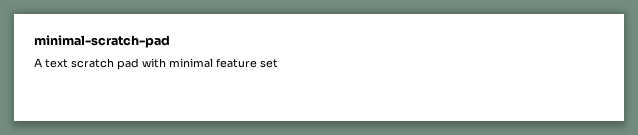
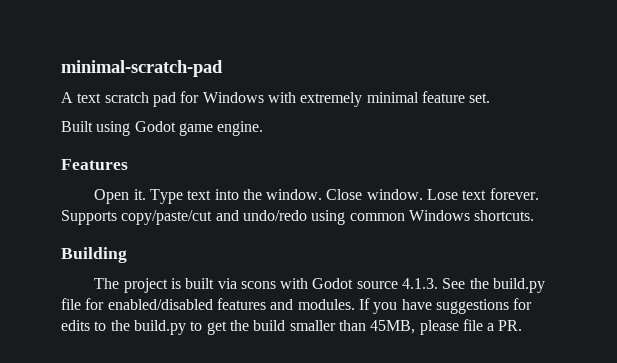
[142,58,278,68] with minimal feature set -> [180,91,491,107] [61,121,264,136] [61,159,128,170] [94,188,539,204] [61,210,535,225] [61,247,127,263] [94,278,546,293] [61,298,533,314] [61,319,523,335] for Windows with extremely minimal feature set. // Built using Godot game engine. // Features // Open it. Type text into the window. Close window. Lose text forever. Supports copy/paste/cut and undo/redo using common Windows shortcuts. // Building // The project is built via scons with Godot source 4.1.3. See the build.py file for enabled/disabled features and modules. If you have suggestions for edits to the build.py to get the build smaller than 45MB, please file a PR.

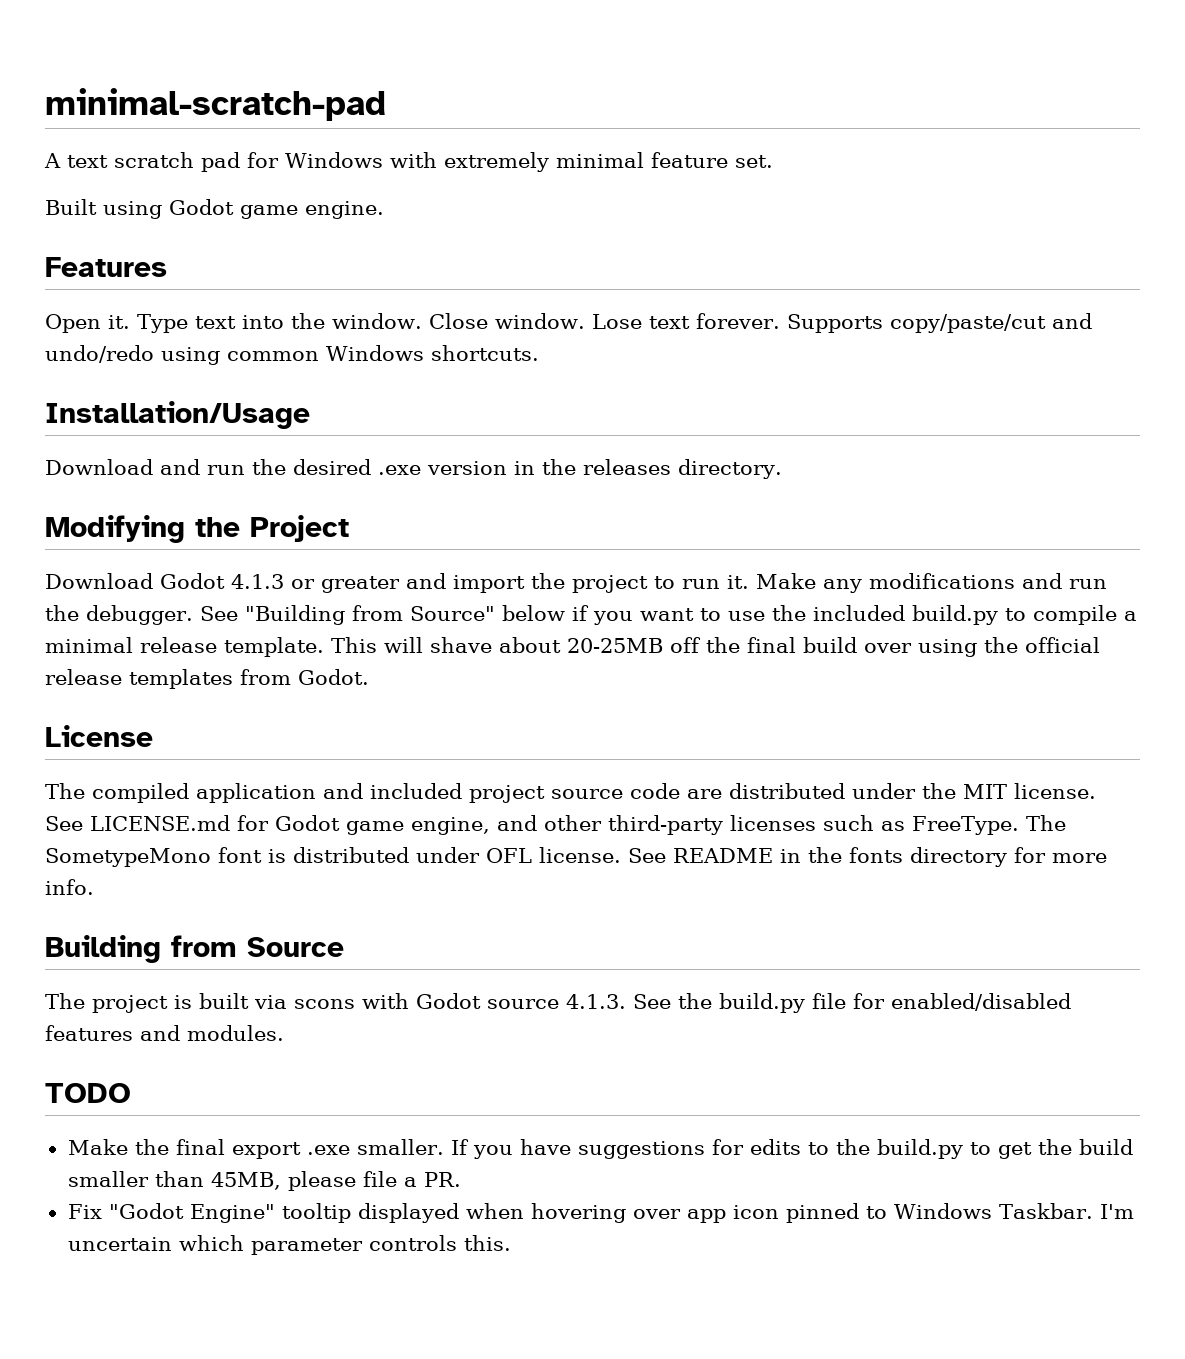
(535, 215) none -> [45,401,310,429] [45,459,782,479] [45,515,349,543] [45,573,1107,593] [45,605,1137,625] [45,637,1100,657] [45,669,369,689] [45,725,153,747] [45,783,1096,803] [45,815,1066,835] [45,847,1107,867] [45,879,94,895] // Installation/Usage // Download and run the desired .exe version in the releases directory. // Modifying the Project // Download Godot 4.1.3 or greater and import the project to run it. Make any modifications and run the debugger. See "Building from Source" below if you want to use the included build.py to compile a minimal release template. This will shave about 20-25MB off the final build over using the official release templates from Godot. // License // The compiled application and included project source code are distributed under the MIT license. See LICENSE.md for Godot game engine, and other third-party licenses such as FreeType. The SometypeMono font is distributed under OFL license. See README in the fonts directory for more info.
(127, 255) none -> [171,935,344,957] from Source
(355, 304) none -> [45,1083,131,1103] [67,1139,444,1159] // TODO // Make the final export .exe smaller.
(523, 325) none -> [67,1203,1134,1223] [67,1235,511,1255] // Fix "Godot Engine" tooltip displayed when hovering over app icon pinned to Windows Taskbar. I'm uncertain which parameter controls this.

